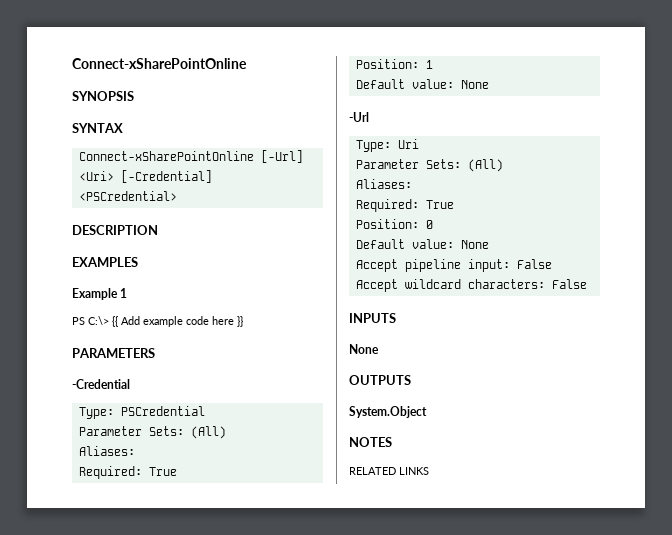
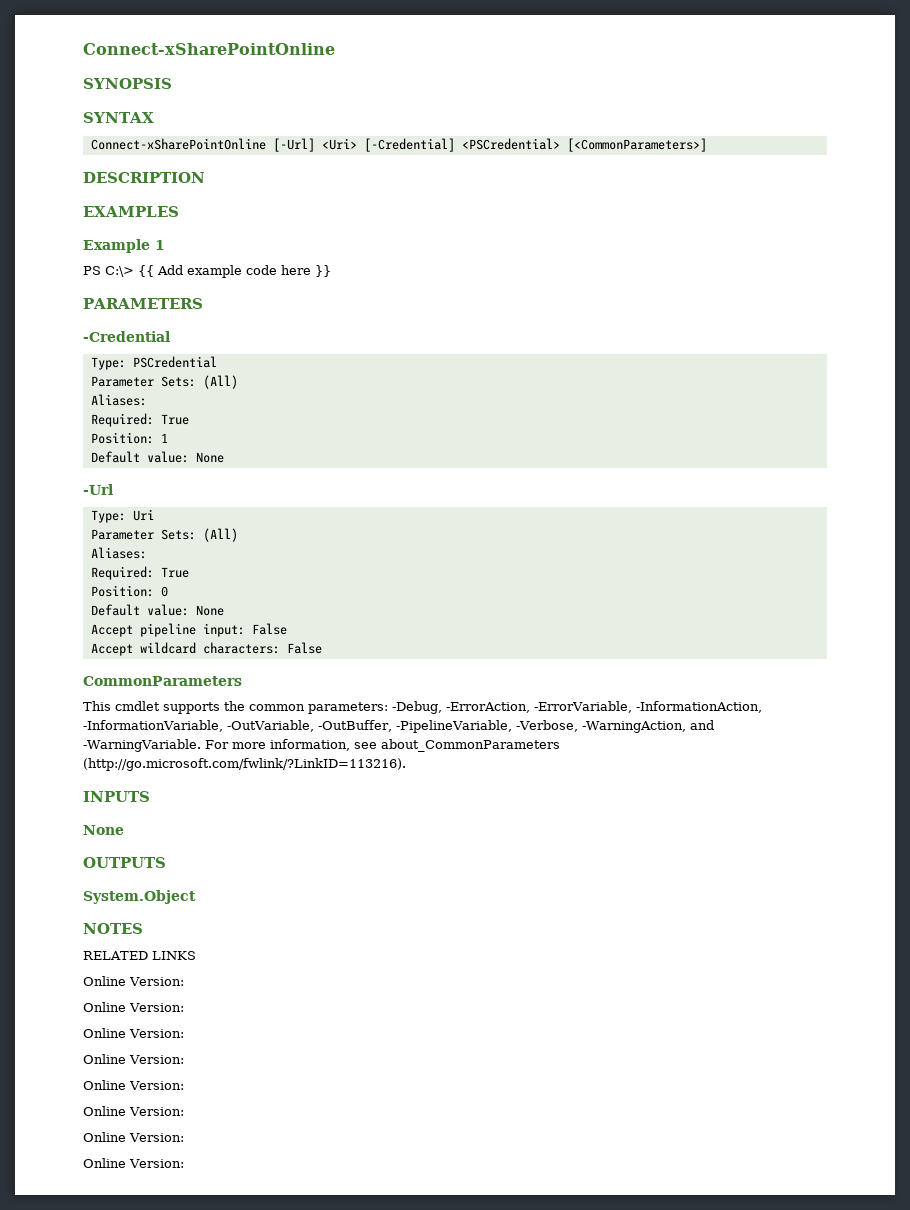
(177, 196) none -> [566,138,707,152] [<CommonParameters>]
(587, 284) none -> [83,676,242,686] [83,701,762,714] [83,720,714,733] [83,739,560,752] [83,758,406,771] // CommonParameters // This cmdlet supports the common parameters: -Debug, -ErrorAction, -ErrorVariable, -InformationAction, -InformationVariable, -OutVariable, -OutBuffer, -PipelineVariable, -Verbose, -WarningAction, and -WarningVariable. For more information, see about_CommonParameters (http://go.microsoft.com/fwlink/?LinkID=113216).
(429, 471) none -> [83,976,184,986] [83,1002,184,1012] [83,1028,184,1038] [83,1054,184,1064] [83,1080,184,1090] [83,1106,184,1116] [83,1132,184,1142] [83,1158,184,1168] // Online Version: // Online Version: // Online Version: // Online Version: // Online Version: // Online Version: // Online Version: // Online Version:

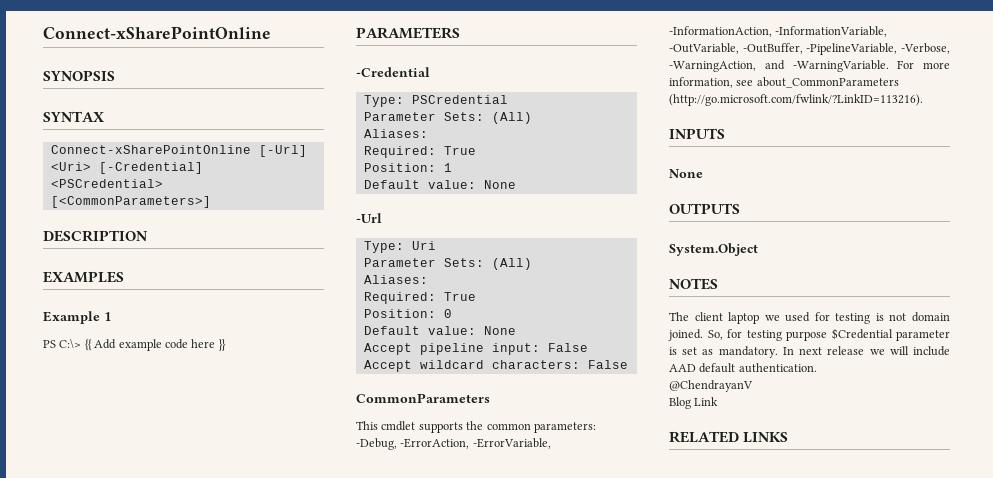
[83,951,196,960] [83,976,184,986] [83,1002,184,1012] [83,1028,184,1038] [83,1054,184,1064] [83,1080,184,1090] [83,1106,184,1116] [83,1132,184,1142] [83,1158,184,1168] RELATED LINKS // Online Version: // Online Version: // Online Version: // Online Version: // Online Version: // Online Version: // Online Version: // Online Version: -> [669,312,950,324] [668,328,950,341] [669,346,950,358] [669,363,817,373] [669,380,753,392] [669,397,719,409] [669,431,789,443] The client laptop we used for testing is not domain joined. So, for testing purpose $Credential parameter is set as mandatory. In next release we will include AAD default authentication. // @ChendrayanV // Blog Link // RELATED LINKS

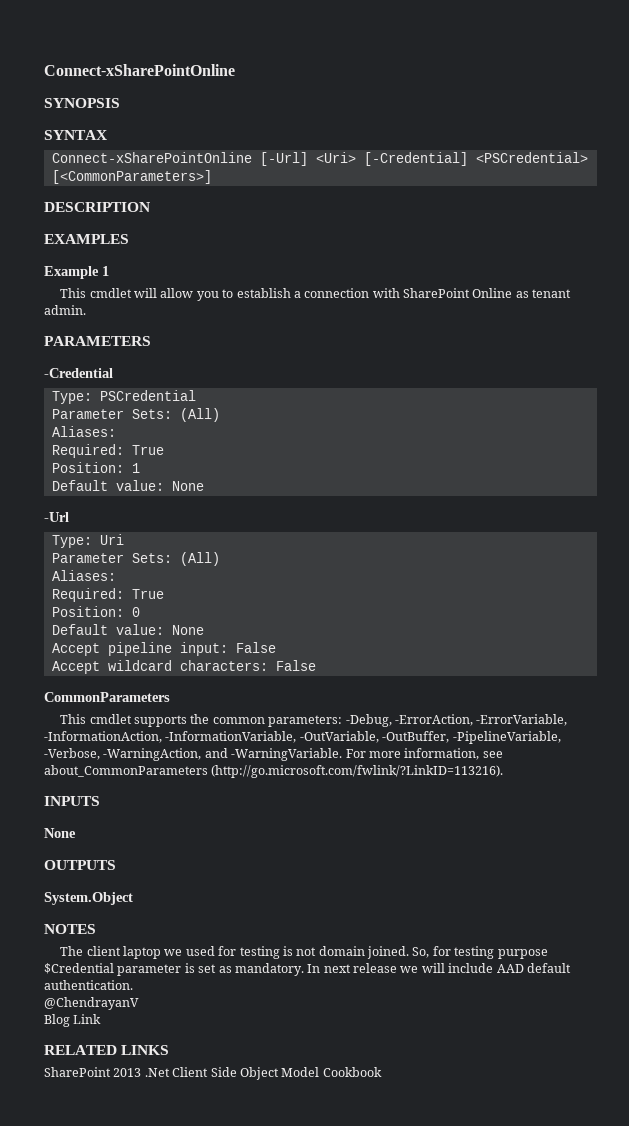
[43,338,226,351] PS C:\> {{ Add example code here }} -> [60,288,572,301] [44,305,86,315] This cmdlet will allow you to establish a connection with SharePoint Online as tenant admin.
(789, 437) none -> [44,1067,382,1080] // SharePoint 2013 .Net Client Side Object Model Cookbook

